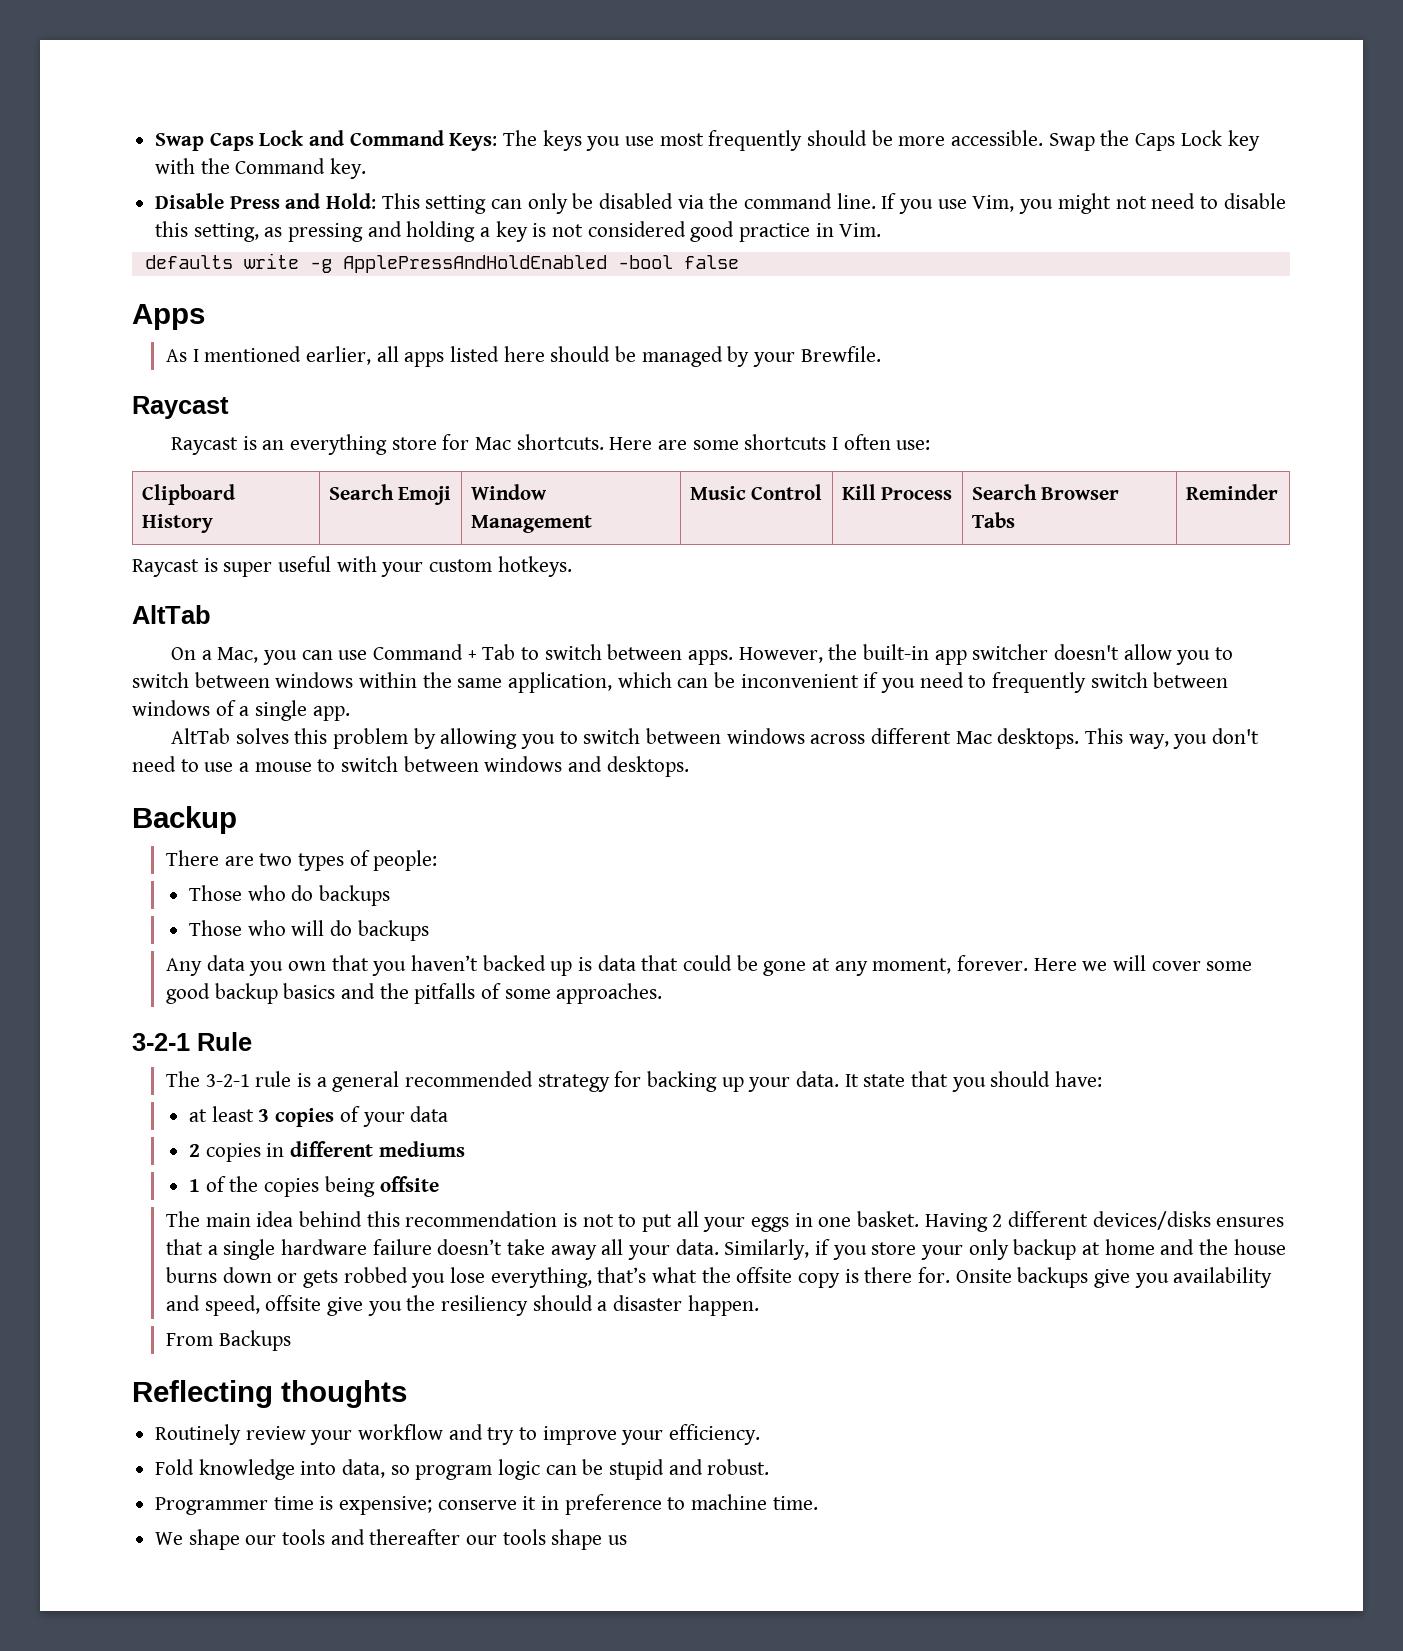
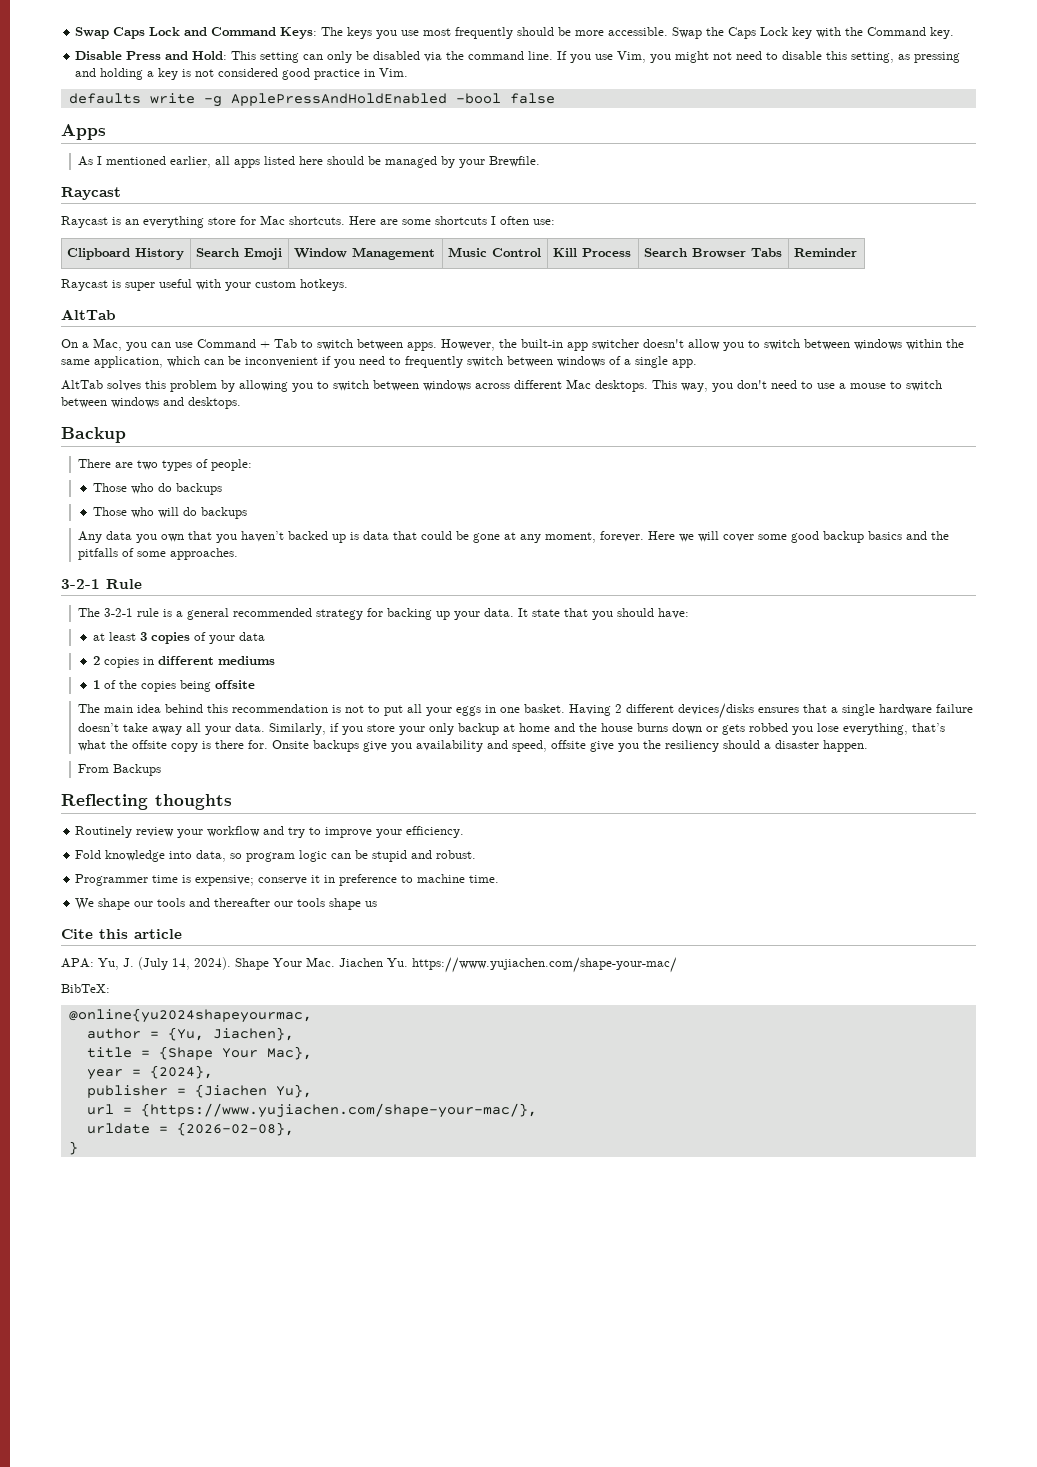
(628, 1540) none -> [61,929,182,939] [61,957,677,973] [61,984,110,993] [68,1008,312,1023] [86,1027,294,1041] [86,1046,312,1060] [86,1065,213,1080] [86,1084,312,1098] [86,1103,537,1118] [86,1122,294,1136] [68,1141,78,1155] // Cite this article // APA: Yu, J. (July 14, 2024). Shape Your Mac. Jiachen Yu. https://www.yujiachen.com/shape-your-mac/ // BibTeX: // @online{yu2024shapeyourmac, // author = {Yu, Jiachen}, // title = {Shape Your Mac}, // year = {2024}, // publisher = {Jiachen Yu}, // url = {https://www.yujiachen.com/shape-your-mac/}, // urldate = {2026-02-08}, // }

